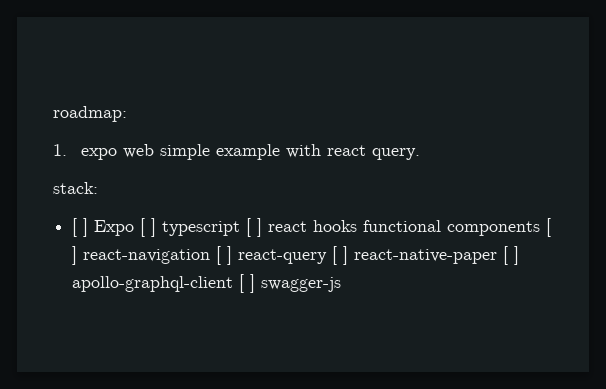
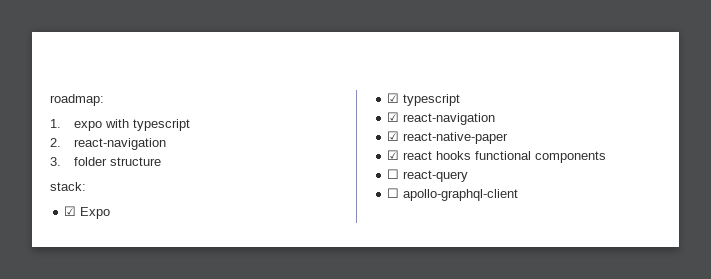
[123,144,421,160] web simple example with react query. -> [105,119,191,131] [50,138,167,150] [50,157,162,166] with typescript // 2. react-navigation // 3. folder structure
[72,218,89,237] [ ] -> [64,206,77,216] ☑
[140,218,263,237] [ ] typescript [ ] -> [387,93,461,106] [387,112,496,125] [387,131,509,144] [387,150,400,160] // ☑ typescript // ☑ react-navigation // ☑ react-native-paper // ☑
[546,218,552,237] [72,246,520,265] [72,274,342,293] [ ] react-navigation [ ] react-query [ ] react-native-paper [ ] apollo-graphql-client [ ] swagger-js -> [387,169,469,182] [387,188,519,201] // ☐ react-query // ☐ apollo-graphql-client

